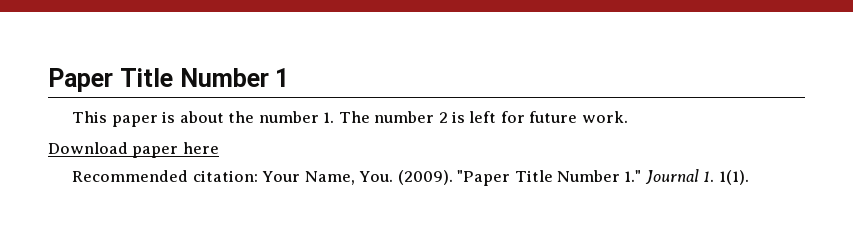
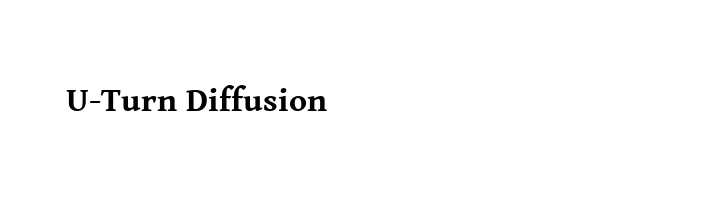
[48,68,290,92] [72,111,628,127] [48,142,219,158] [72,169,749,186] Paper Title Number 1 // This paper is about the number 1. The number 2 is left for future work. // Download paper here // Recommended citation: Your Name, You. (2009). "Paper Title Number 1." Journal 1. 1(1). -> [66,85,328,111] U-Turn Diffusion

